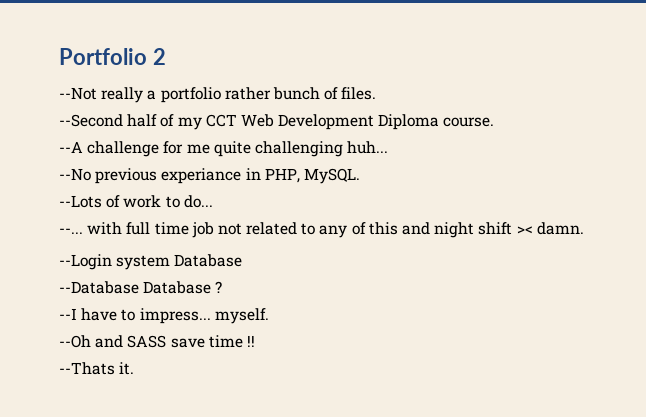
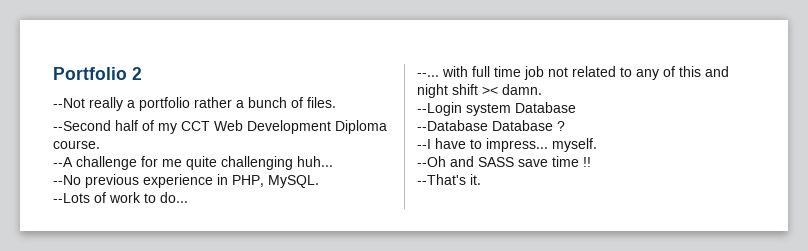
(271, 93) none -> [236,100,244,108] a
[161,168,242,184] experiance -> [143,174,213,188] experience
[59,362,115,375] --Thats -> [417,174,466,185] --That's

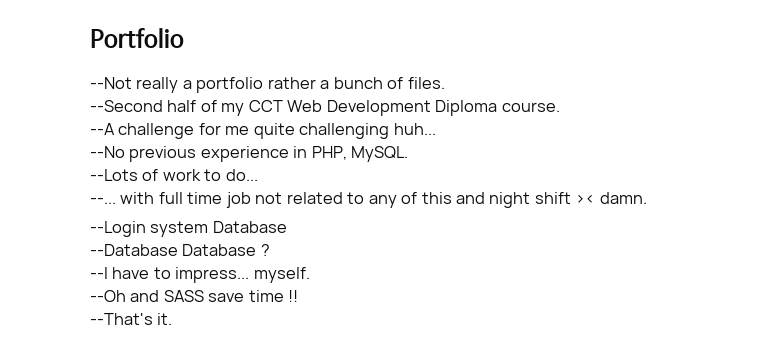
[132,67,142,80] 2 -> (184, 38) none

